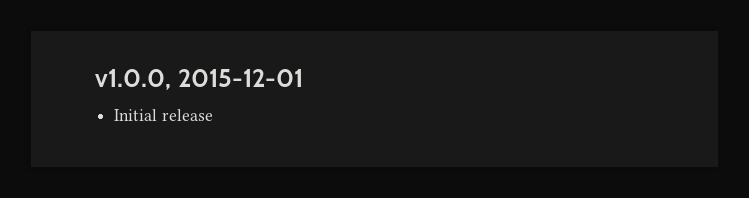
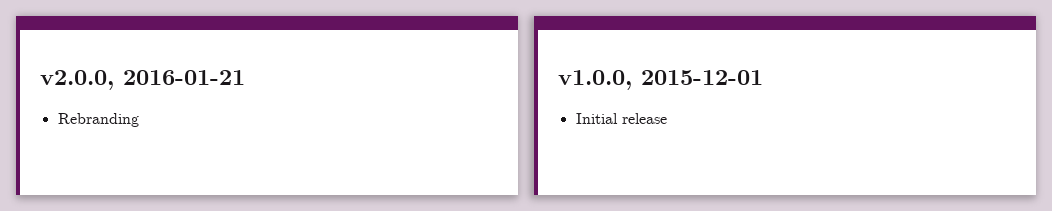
(95, 79) none -> [40,70,245,90] [57,113,139,127] v2.0.0, 2016-01-21 // Rebranding //

